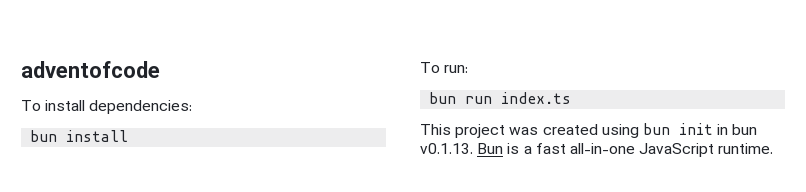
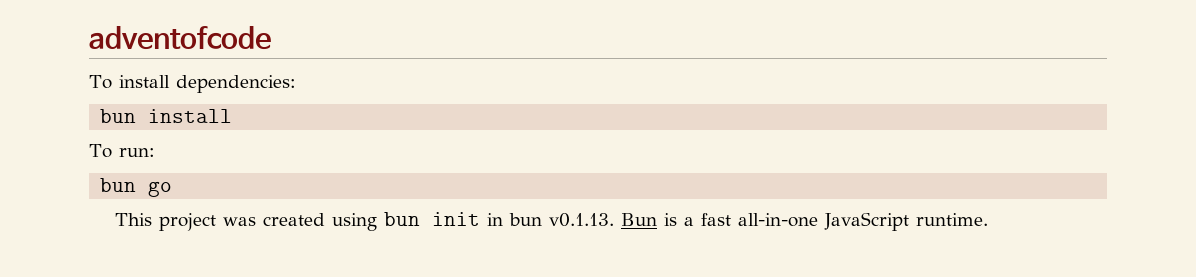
[465,92,572,104] run index.ts -> [148,181,173,197] go

